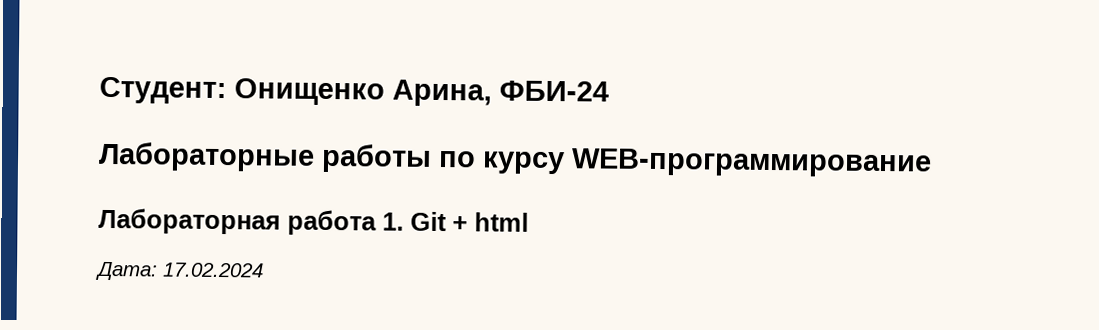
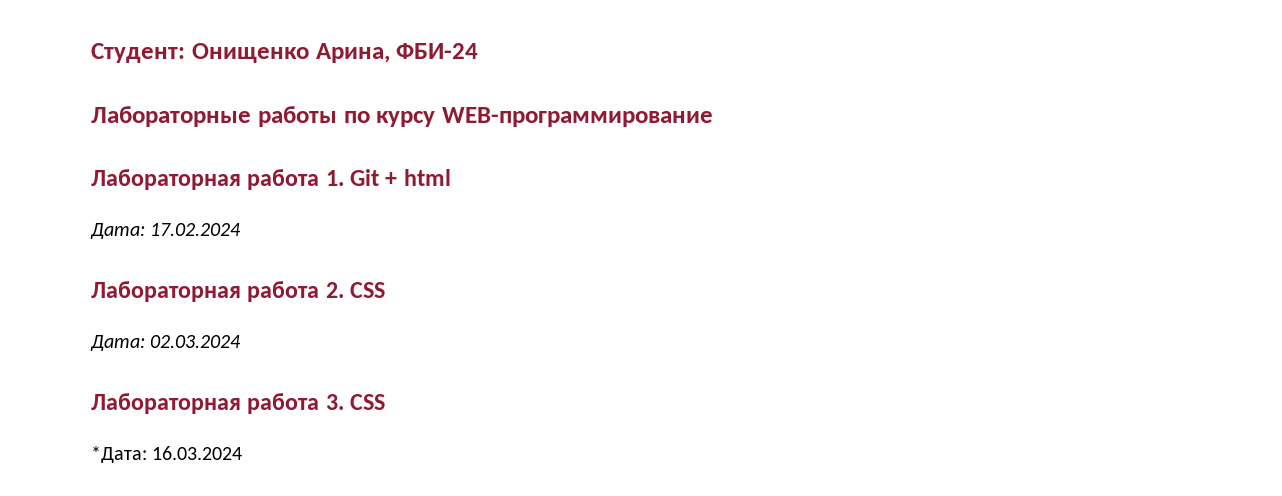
(264, 270) none -> [91,281,386,302] [90,335,242,351] [91,393,386,414] [91,446,243,463] // Лабораторная работа 2. CSS // Дата: 02.03.2024 // Лабораторная работа 3. CSS // *Дата: 16.03.2024

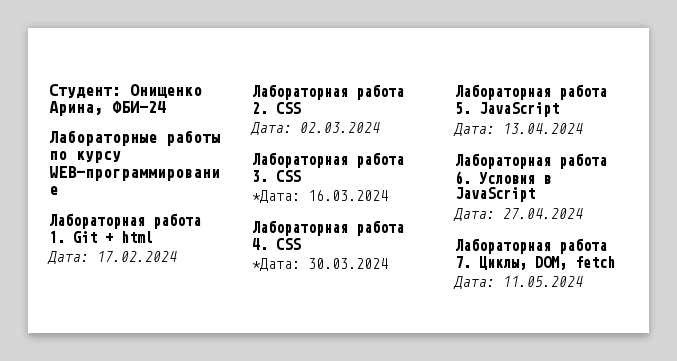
(243, 453) none -> [252,220,404,236] [252,238,301,250] [252,258,388,271] [455,84,607,100] [455,102,559,117] [453,123,583,136] [455,153,607,169] [455,171,551,184] [455,187,535,202] [453,208,583,221] [455,238,607,254] [455,256,615,270] [453,276,583,289] // Лабораторная работа 4. CSS // *Дата: 30.03.2024 // Лабораторная работа 5. JavaScript // Дата: 13.04.2024 // Лабораторная работа 6. Условия в JavaScript // Дата: 27.04.2024 // Лабораторная работа 7. Циклы, DOM, fetch // Дата: 11.05.2024

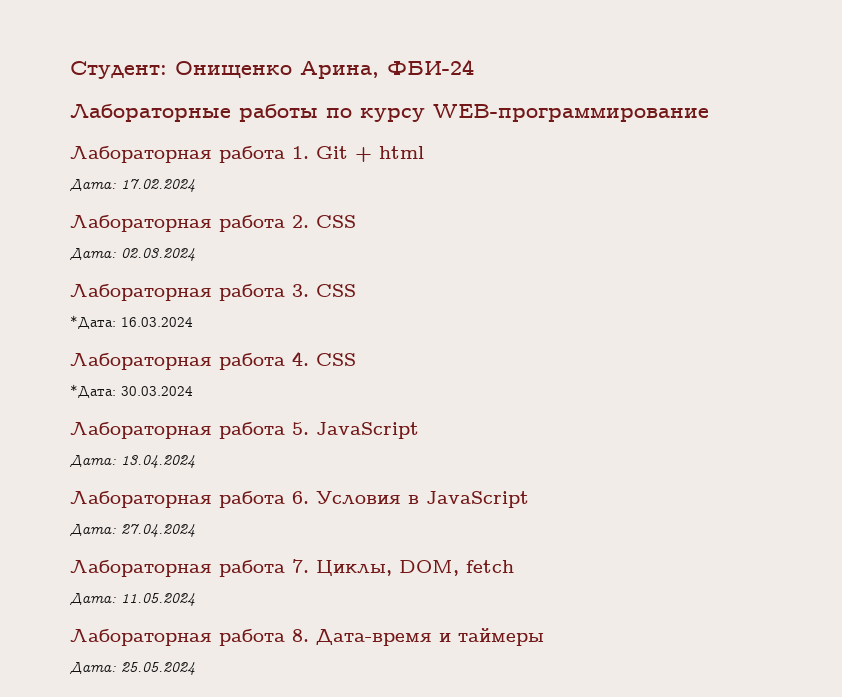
(583, 281) none -> [70,628,544,646] [69,661,195,675] // Лабораторная работа 8. Дата-время и таймеры // Дата: 25.05.2024

